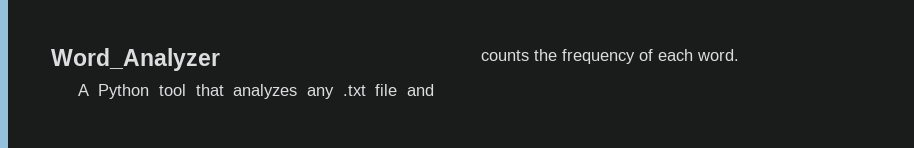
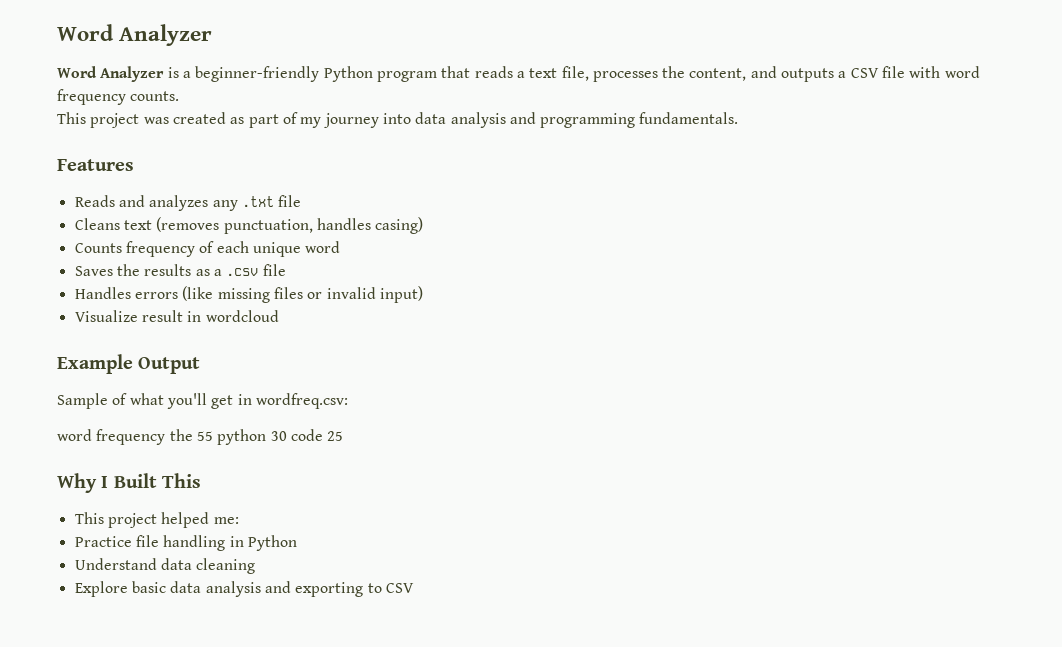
[51,48,220,71] [77,84,435,99] [481,49,739,64] Word_Analyzer // A Python tool that analyzes any .txt file and counts the frequency of each word. -> [57,24,213,46] [57,66,980,82] [57,89,180,105] [57,112,739,128] [57,159,134,171] [74,195,302,211] [74,217,424,234] [74,241,341,257] [74,264,286,276] [74,286,423,303] [74,310,279,322] [57,354,201,374] [57,393,348,409] [57,429,344,445] [57,473,202,493] [74,512,239,528] [74,535,297,551] [74,558,256,574] [74,581,414,597] Word Analyzer // Word Analyzer is a beginner-friendly Python program that reads a text file, processes the content, and outputs a CSV file with word frequency counts. // This project was created as part of my journey into data analysis and programming fundamentals. // Features // Reads and analyzes any .txt file // Cleans text (removes punctuation, handles casing) // Counts frequency of each unique word // Saves the results as a .csv file // Handles errors (like missing files or invalid input) // Visualize result in wordcloud // Example Output // Sample of what you'll get in wordfreq.csv: // word frequency the 55 python 30 code 25 // Why I Built This // This project helped me: // Practice file handling in Python // Understand data cleaning // Explore basic data analysis and exporting to CSV

